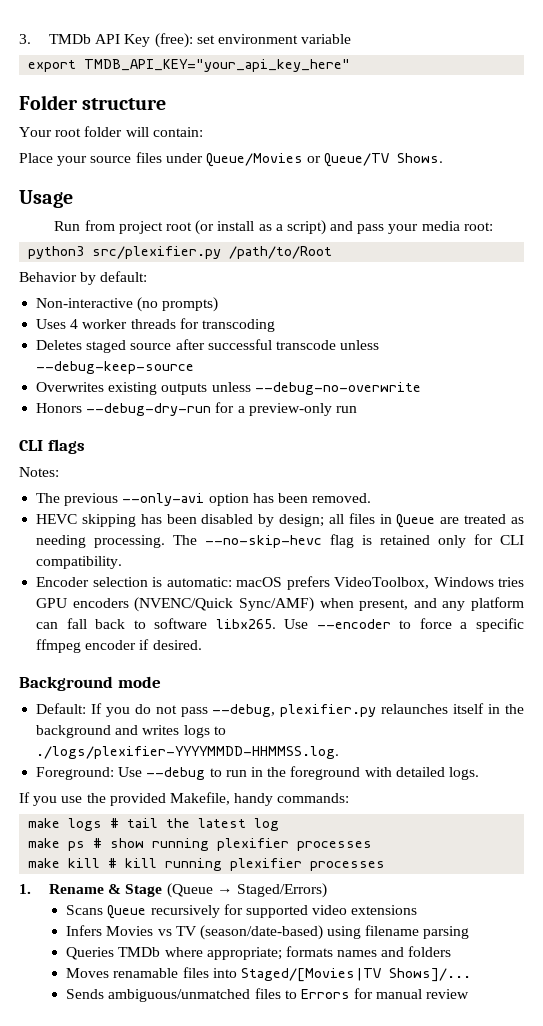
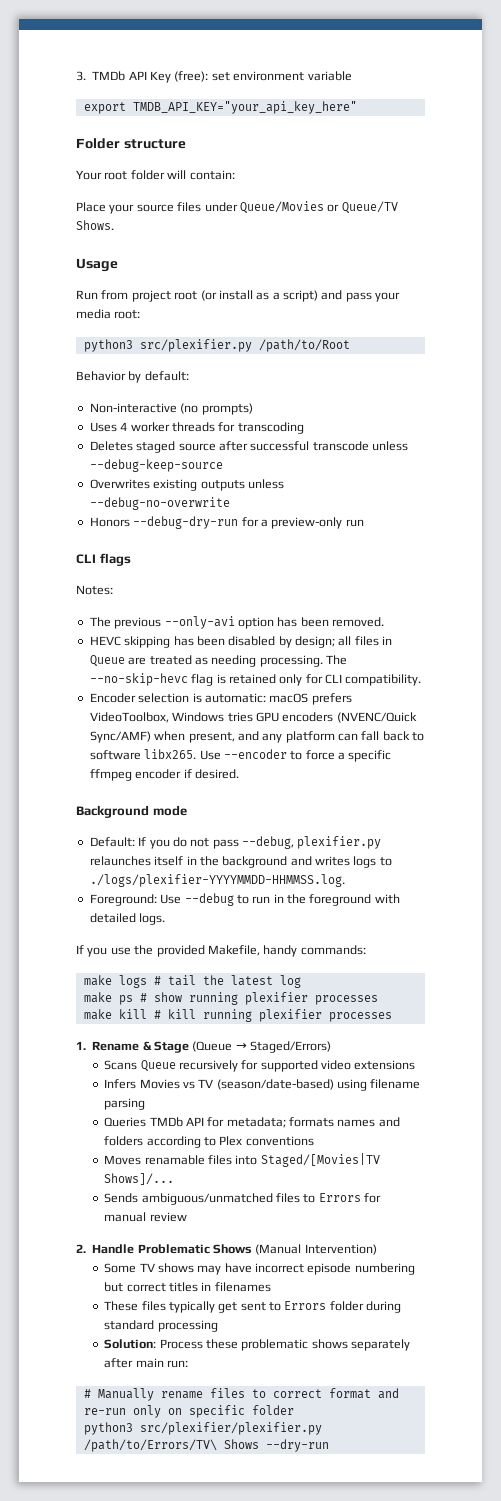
[164,947,282,960] where appropriate; -> [185,1117,286,1128] API for metadata;
(452, 951) none -> [146,1136,314,1148] according to Plex conventions
(470, 994) none -> [76,1244,377,1255] [104,1263,415,1275] [104,1282,271,1292] [104,1301,402,1313] [104,1320,218,1332] [104,1339,411,1351] [104,1358,188,1368] [83,1388,399,1401] [83,1405,294,1418] [83,1422,322,1435] [83,1439,329,1452] // 2. Handle Problematic Shows (Manual Intervention) // Some TV shows may have incorrect episode numbering but correct titles in filenames // These files typically get sent to Errors folder during standard processing // Solution: Process these problematic shows separately after main run: // # Manually rename files to correct format and re-run only on specific folder // python3 src/plexifier/plexifier.py /path/to/Errors/TV\ Shows --dry-run

